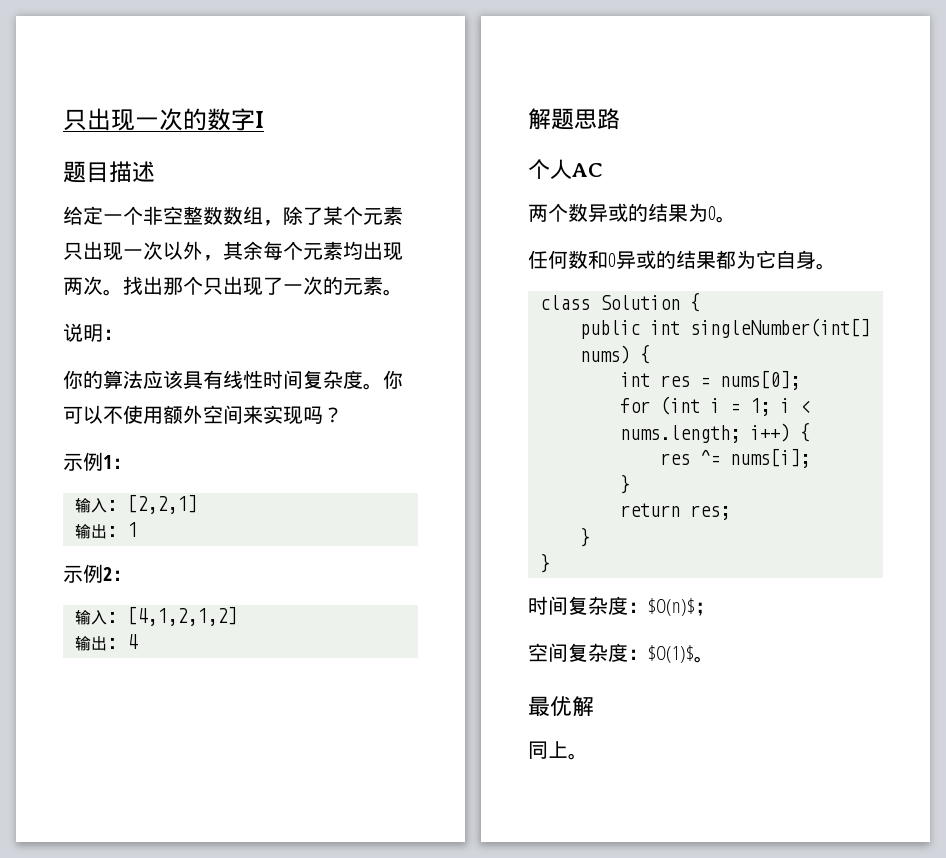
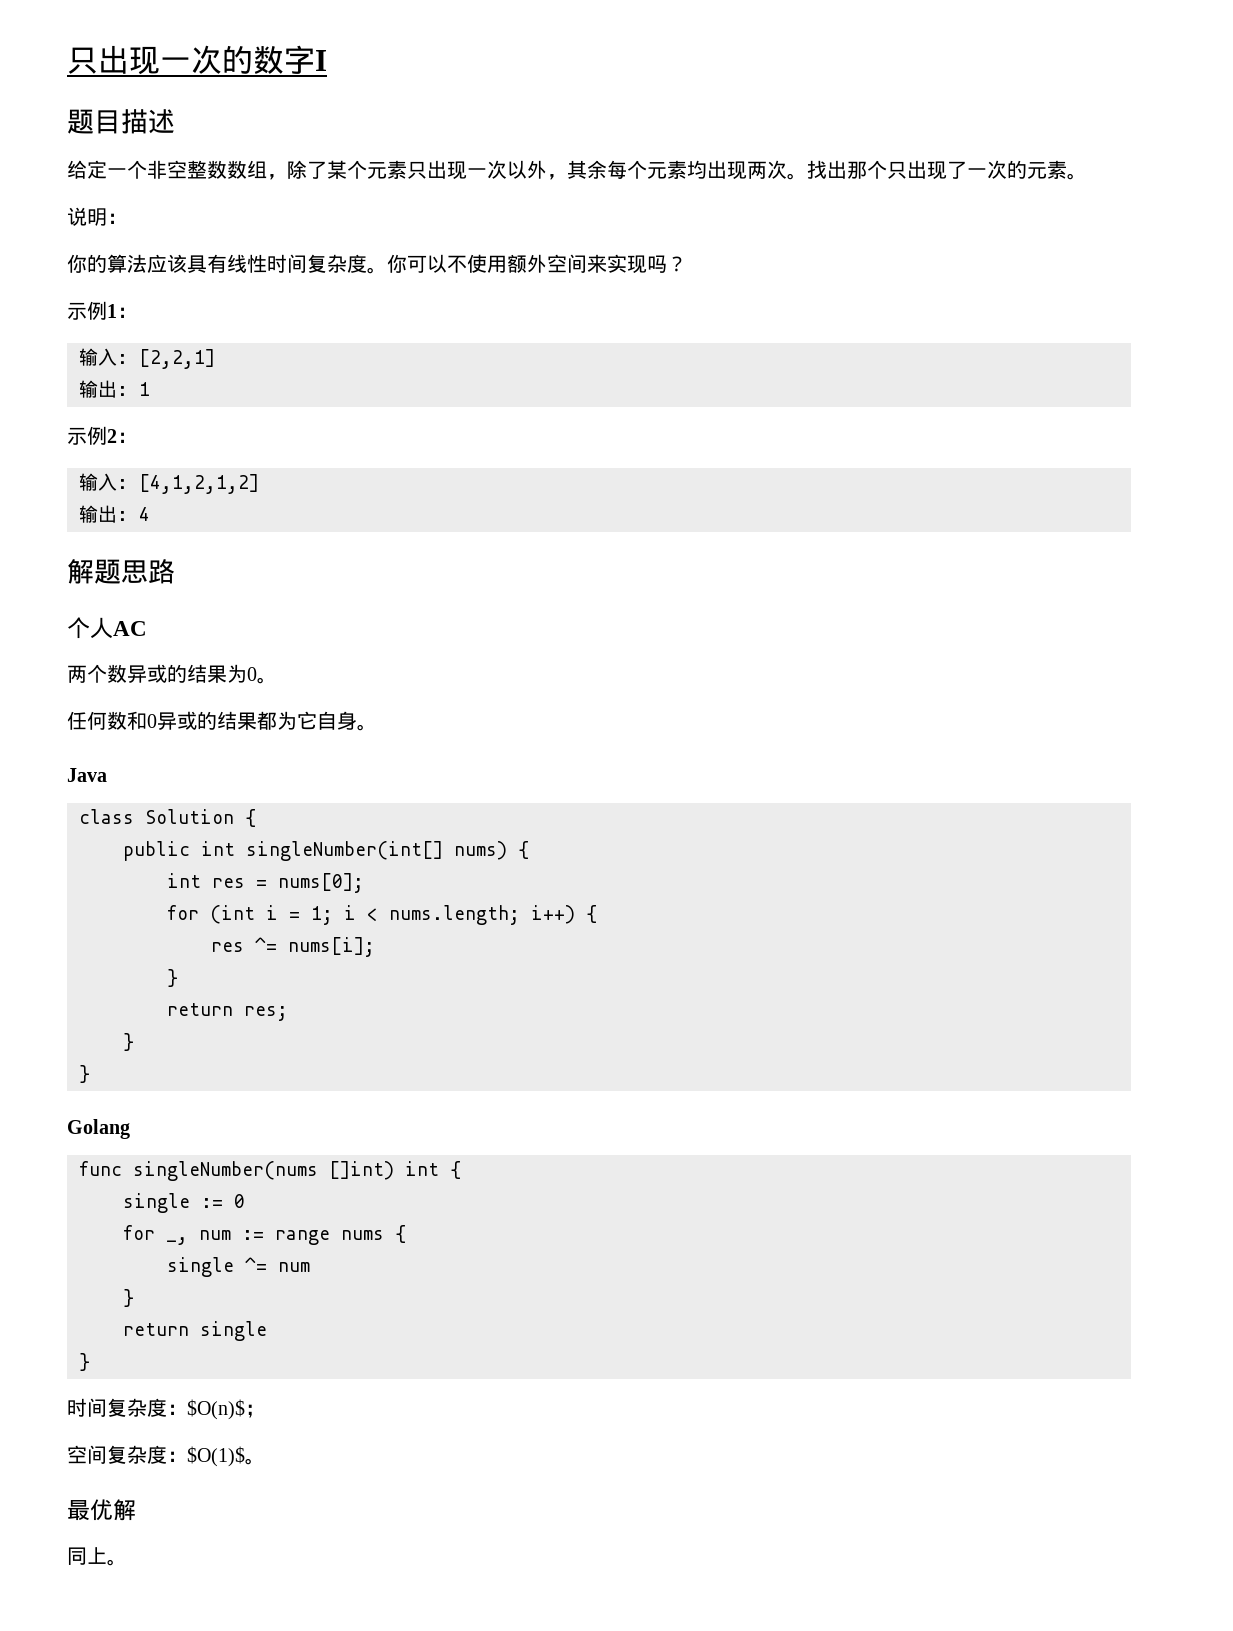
(836, 266) none -> [67,768,107,782] // Java
(550, 563) none -> [67,1119,130,1139] [79,1161,461,1181] [123,1193,245,1213] [123,1225,406,1245] [167,1257,310,1277] [123,1289,134,1307] [123,1321,267,1341] [79,1353,90,1371] // Golang // func singleNumber(nums []int) int { // single := 0 // for _, num := range nums { // single ^= num // } // return single // }

